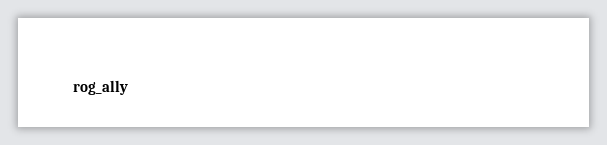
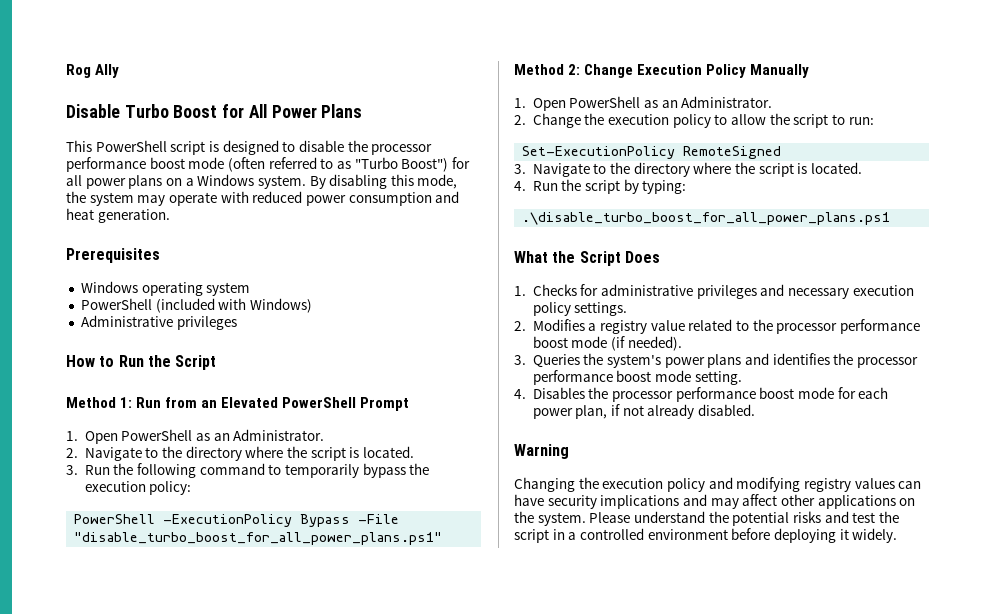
[73,80,128,95] rog_ally -> [66,64,120,78] [66,104,363,118] [66,140,433,155] [66,157,470,172] [66,174,458,189] [66,191,460,206] [66,208,170,223] [66,248,160,263] [80,281,251,296] [80,298,312,313] [80,315,237,330] [66,355,217,370] [66,397,410,411] [66,429,325,444] [66,446,414,461] [66,463,430,478] [84,481,192,495] [74,514,400,527] [74,532,443,545] [514,64,810,78] [514,96,773,111] [514,113,874,128] [522,146,782,159] [514,162,862,177] [514,179,687,194] [522,212,891,225] [514,251,660,266] [514,284,914,299] [532,302,628,316] [514,319,920,334] [532,336,682,351] [514,353,918,368] [532,370,742,385] [514,387,889,402] [532,404,755,419] [514,444,569,459] [514,477,922,492] [514,494,916,509] [514,511,899,526] [514,528,898,543] Rog Ally // Disable Turbo Boost for All Power Plans // This PowerShell script is designed to disable the processor performance boost mode (often referred to as "Turbo Boost") for all power plans on a Windows system. By disabling this mode, the system may operate with reduced power consumption and heat generation. // Prerequisites // Windows operating system // PowerShell (included with Windows) // Administrative privileges // How to Run the Script // Method 1: Run from an Elevated PowerShell Prompt // 1. Open PowerShell as an Administrator. // 2. Navigate to the directory where the script is located. // 3. Run the following command to temporarily bypass the execution policy: // PowerShell -ExecutionPolicy Bypass -File "disable_turbo_boost_for_all_power_plans.ps1" // Method 2: Change Execution Policy Manually // 1. Open PowerShell as an Administrator. // 2. Change the execution policy to allow the script to run: // Set-ExecutionPolicy RemoteSigned // 3. Navigate to the directory where the script is located. // 4. Run the script by typing: // .\disable_turbo_boost_for_all_power_plans.ps1 // What the Script Does // 1. Checks for administrative privileges and necessary execution policy settings. // 2. Modifies a registry value related to the processor performance boost mode (if needed). // 3. Queries the system's power plans and identifies the processor performance boost mode setting. // 4. Disables the processor performance boost mode for each power plan, if not already disabled. // Warning // Changing the execution policy and modifying registry values can have security implications and may affect other applications on the system. Please understand the potential risks and test the script in a controlled environment before deploying it widely.

